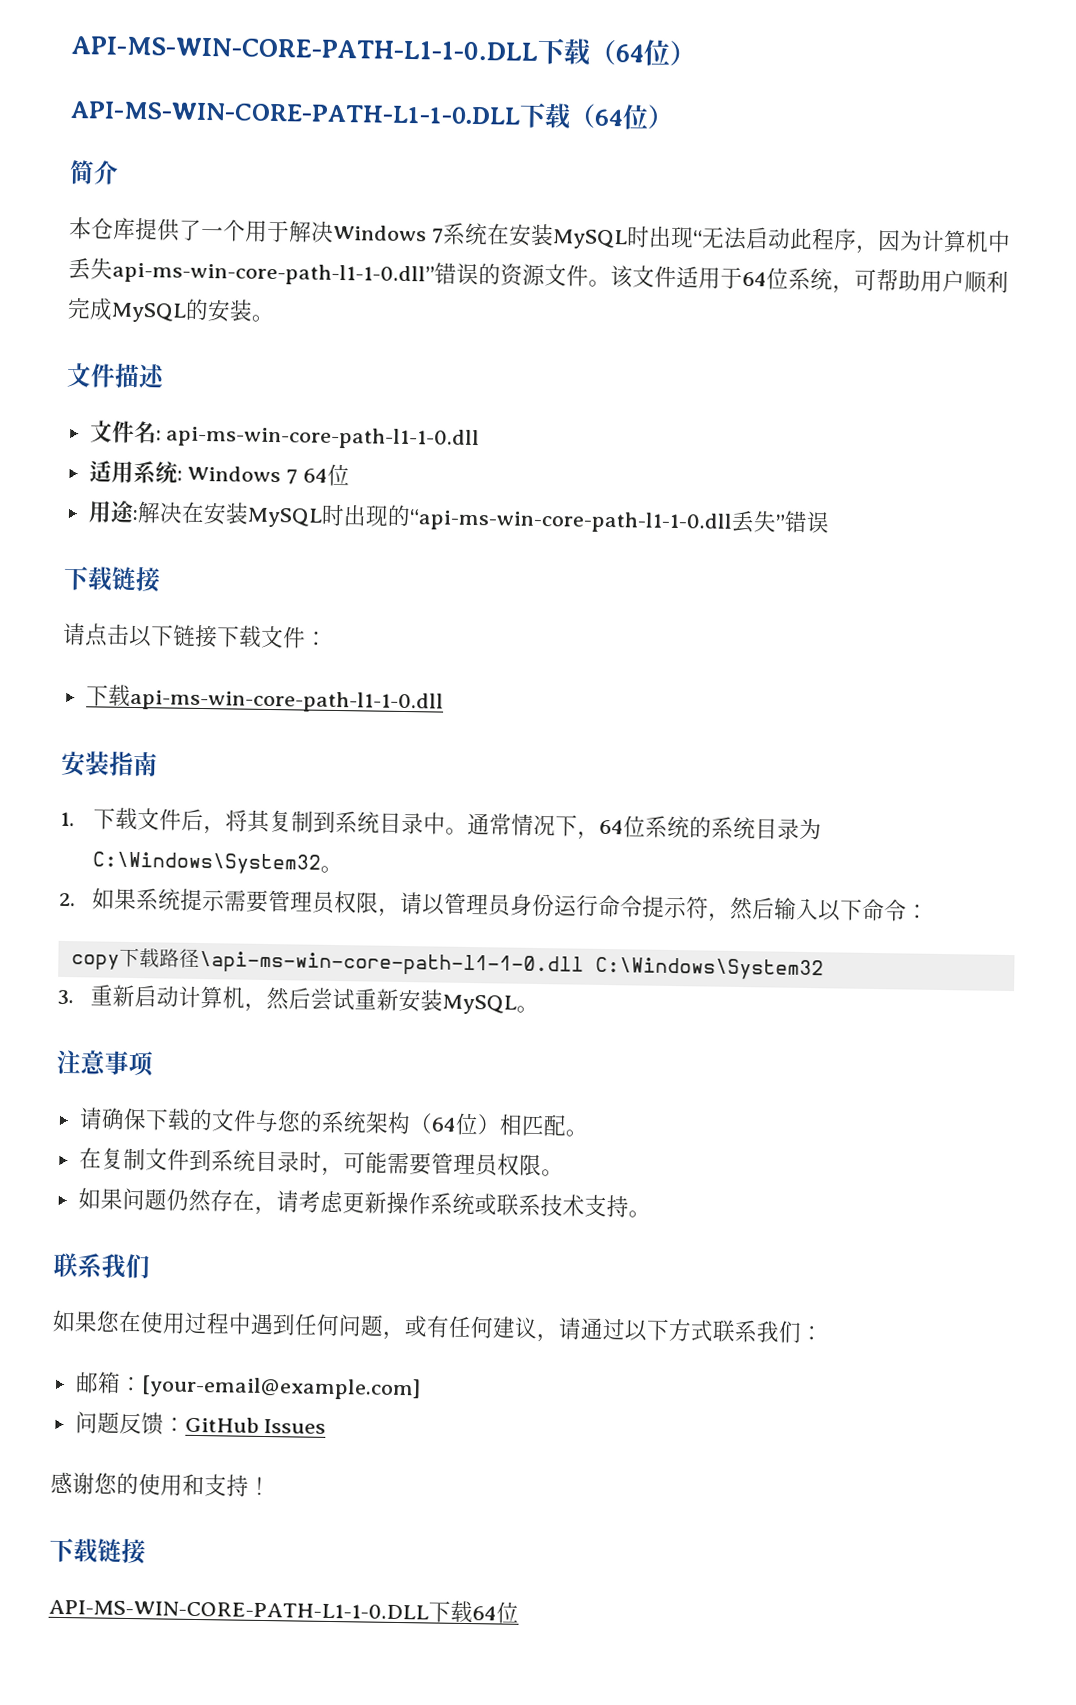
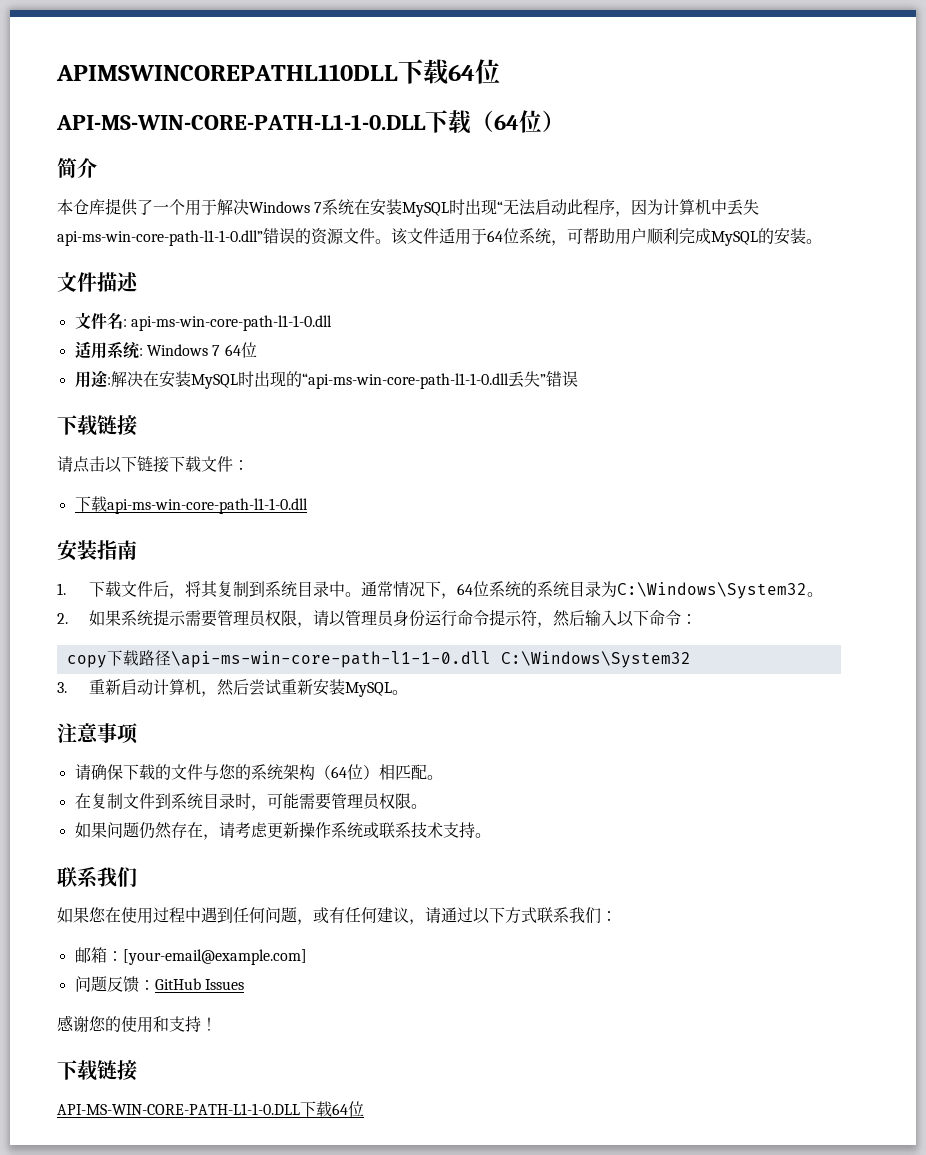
[71,35,697,67] API-MS-WIN-CORE-PATH-L1-1-0.DLL下载（64位） -> [56,59,500,85] APIMSWINCOREPATHL110DLL下载64位

